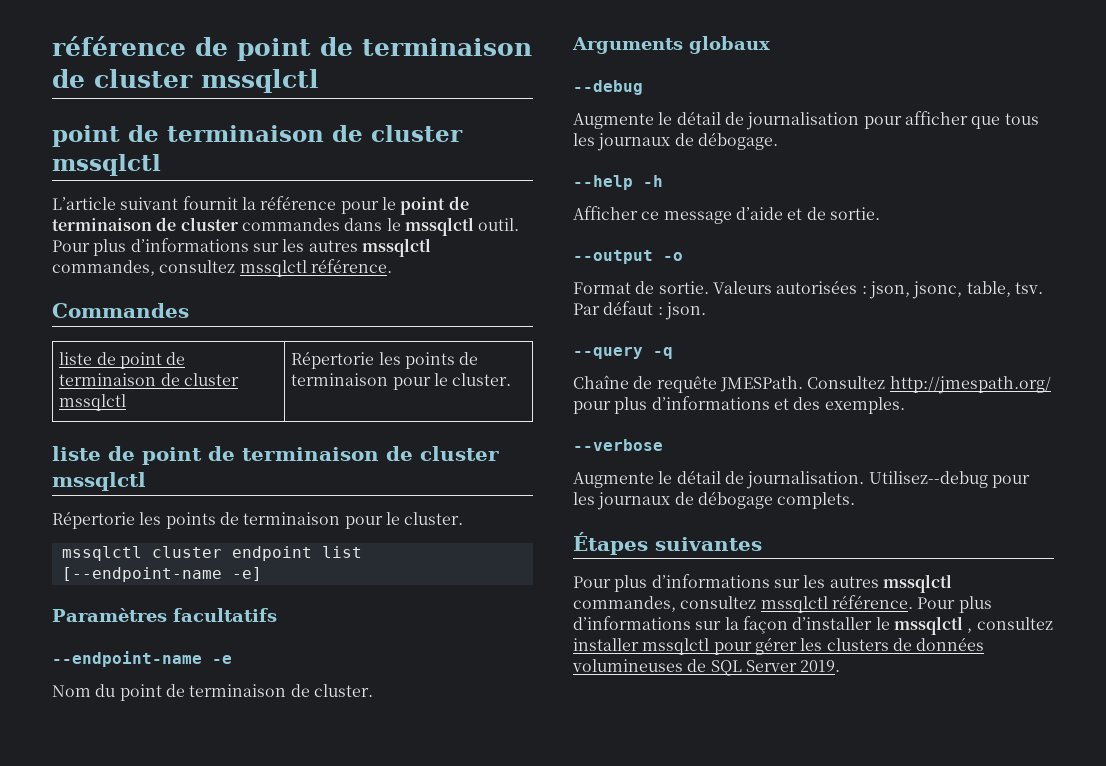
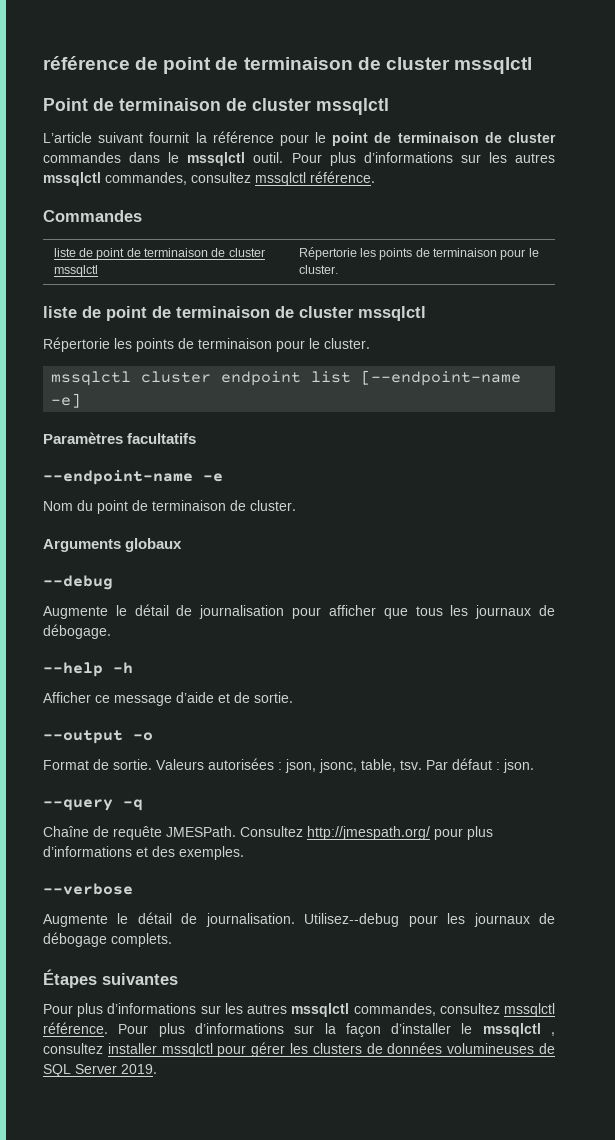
[52,125,120,147] point -> [43,98,88,111] Point

